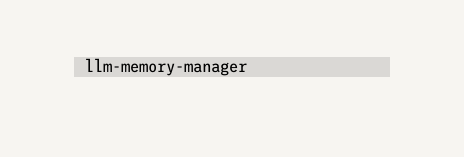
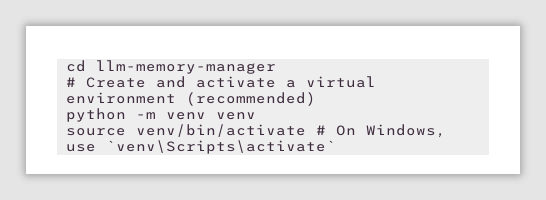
(84, 67) none -> [65,60,86,72] cd
(247, 67) none -> [65,76,376,88] [65,92,316,106] [65,108,256,122] [65,124,446,138] [65,140,336,154] // # Create and activate a virtual environment (recommended) // python -m venv venv // source venv/bin/activate # On Windows, use `venv\Scripts\activate`

